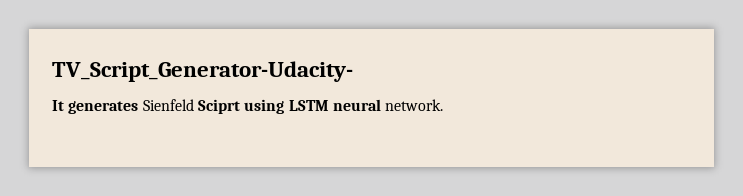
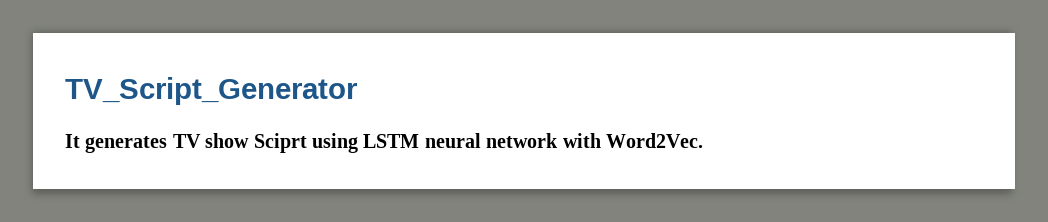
[52,61,353,82] TV_Script_Generator-Udacity- -> [65,77,358,105] TV_Script_Generator
[142,99,194,111] Sienfeld -> [172,133,250,148] TV show
[385,99,444,111] network. -> [486,133,703,148] network with Word2Vec.

